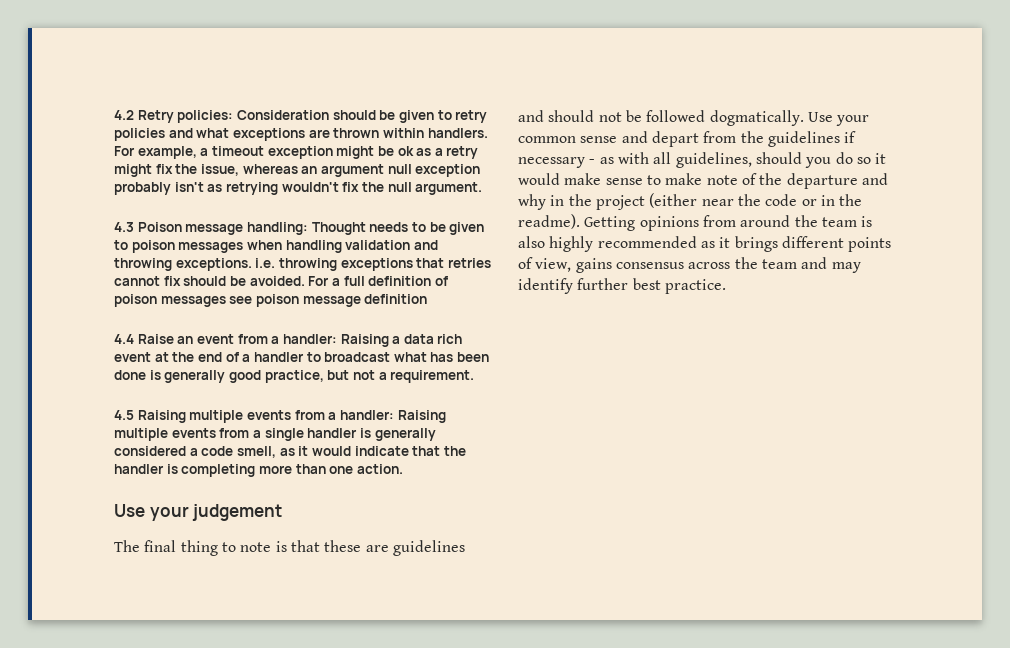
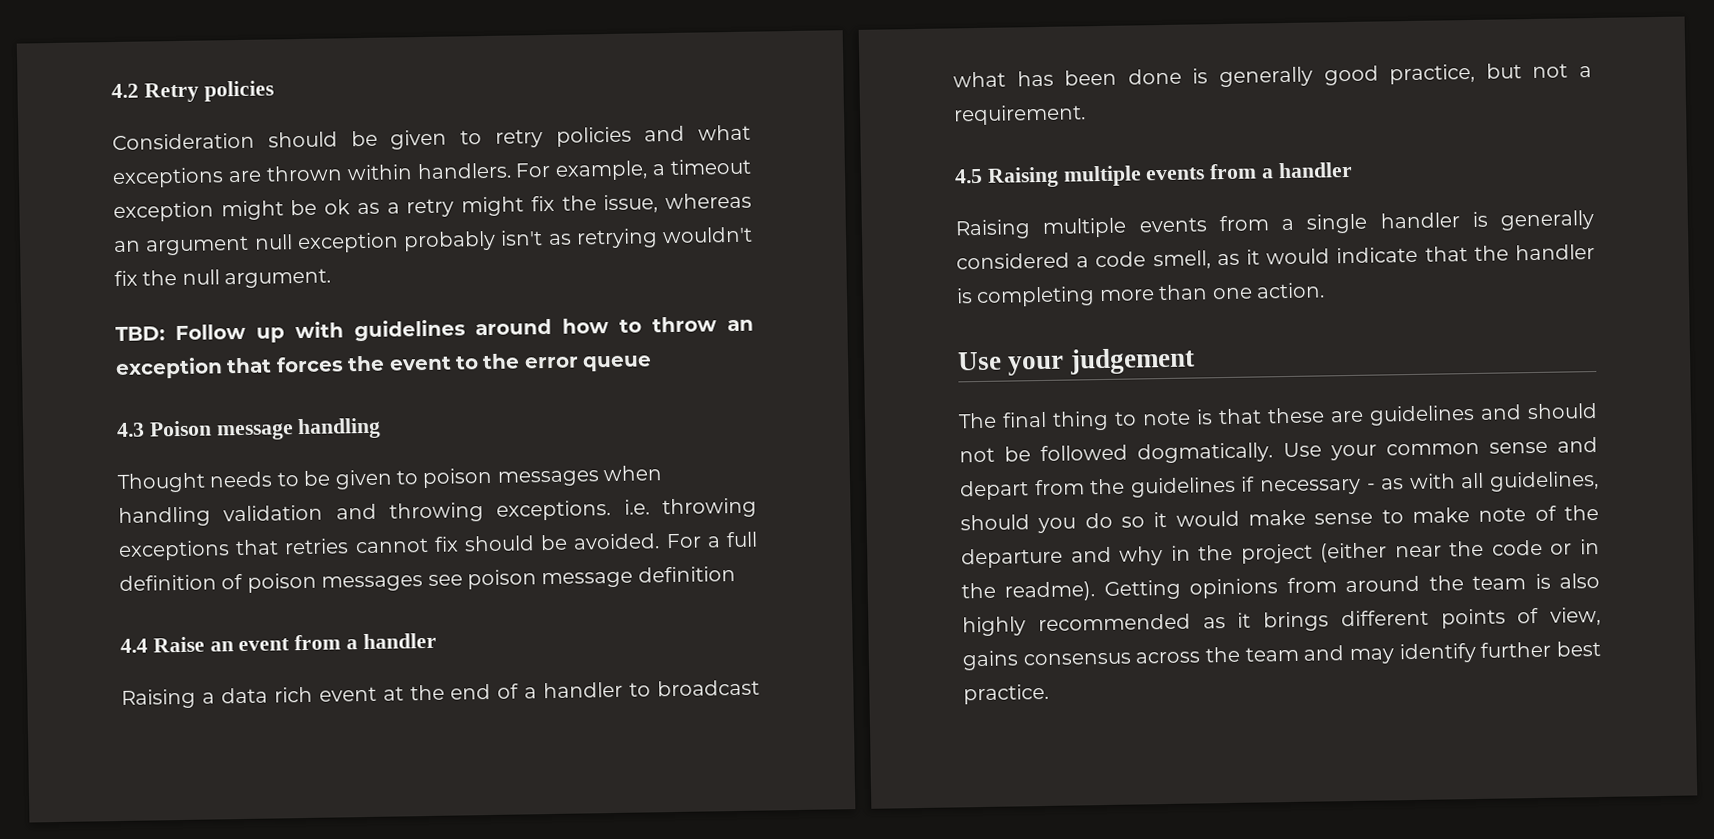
[177,110,234,123] policies: -> [203,80,274,102] policies //
(483, 188) none -> [115,316,755,343] [115,353,653,380] // TBD: Follow up with guidelines around how to throw an exception that forces the event to the error queue
[246,222,308,235] handling: -> [297,417,382,440] handling //
[282,334,337,344] handler: -> [362,632,437,650] handler //
[339,410,394,420] handler: -> [1277,161,1353,179] handler //

